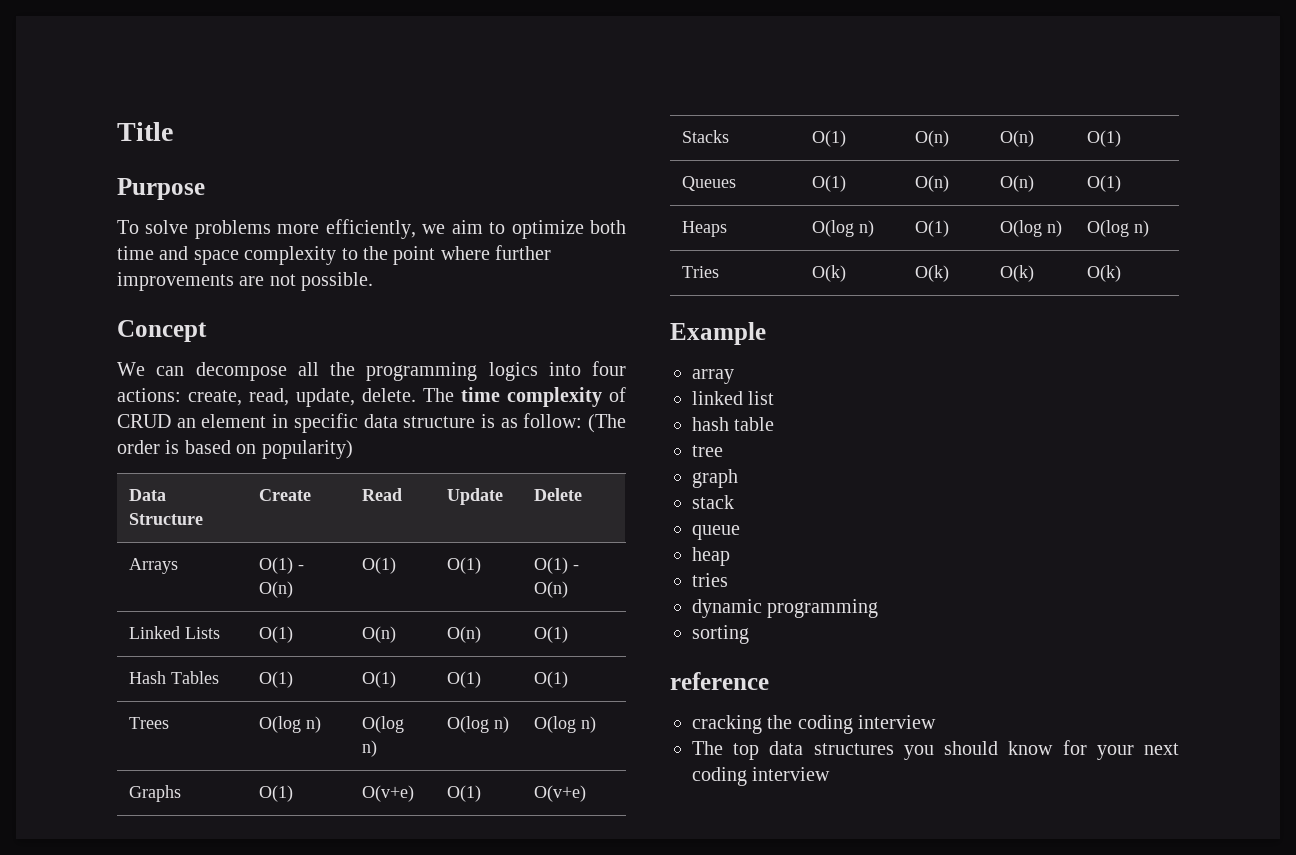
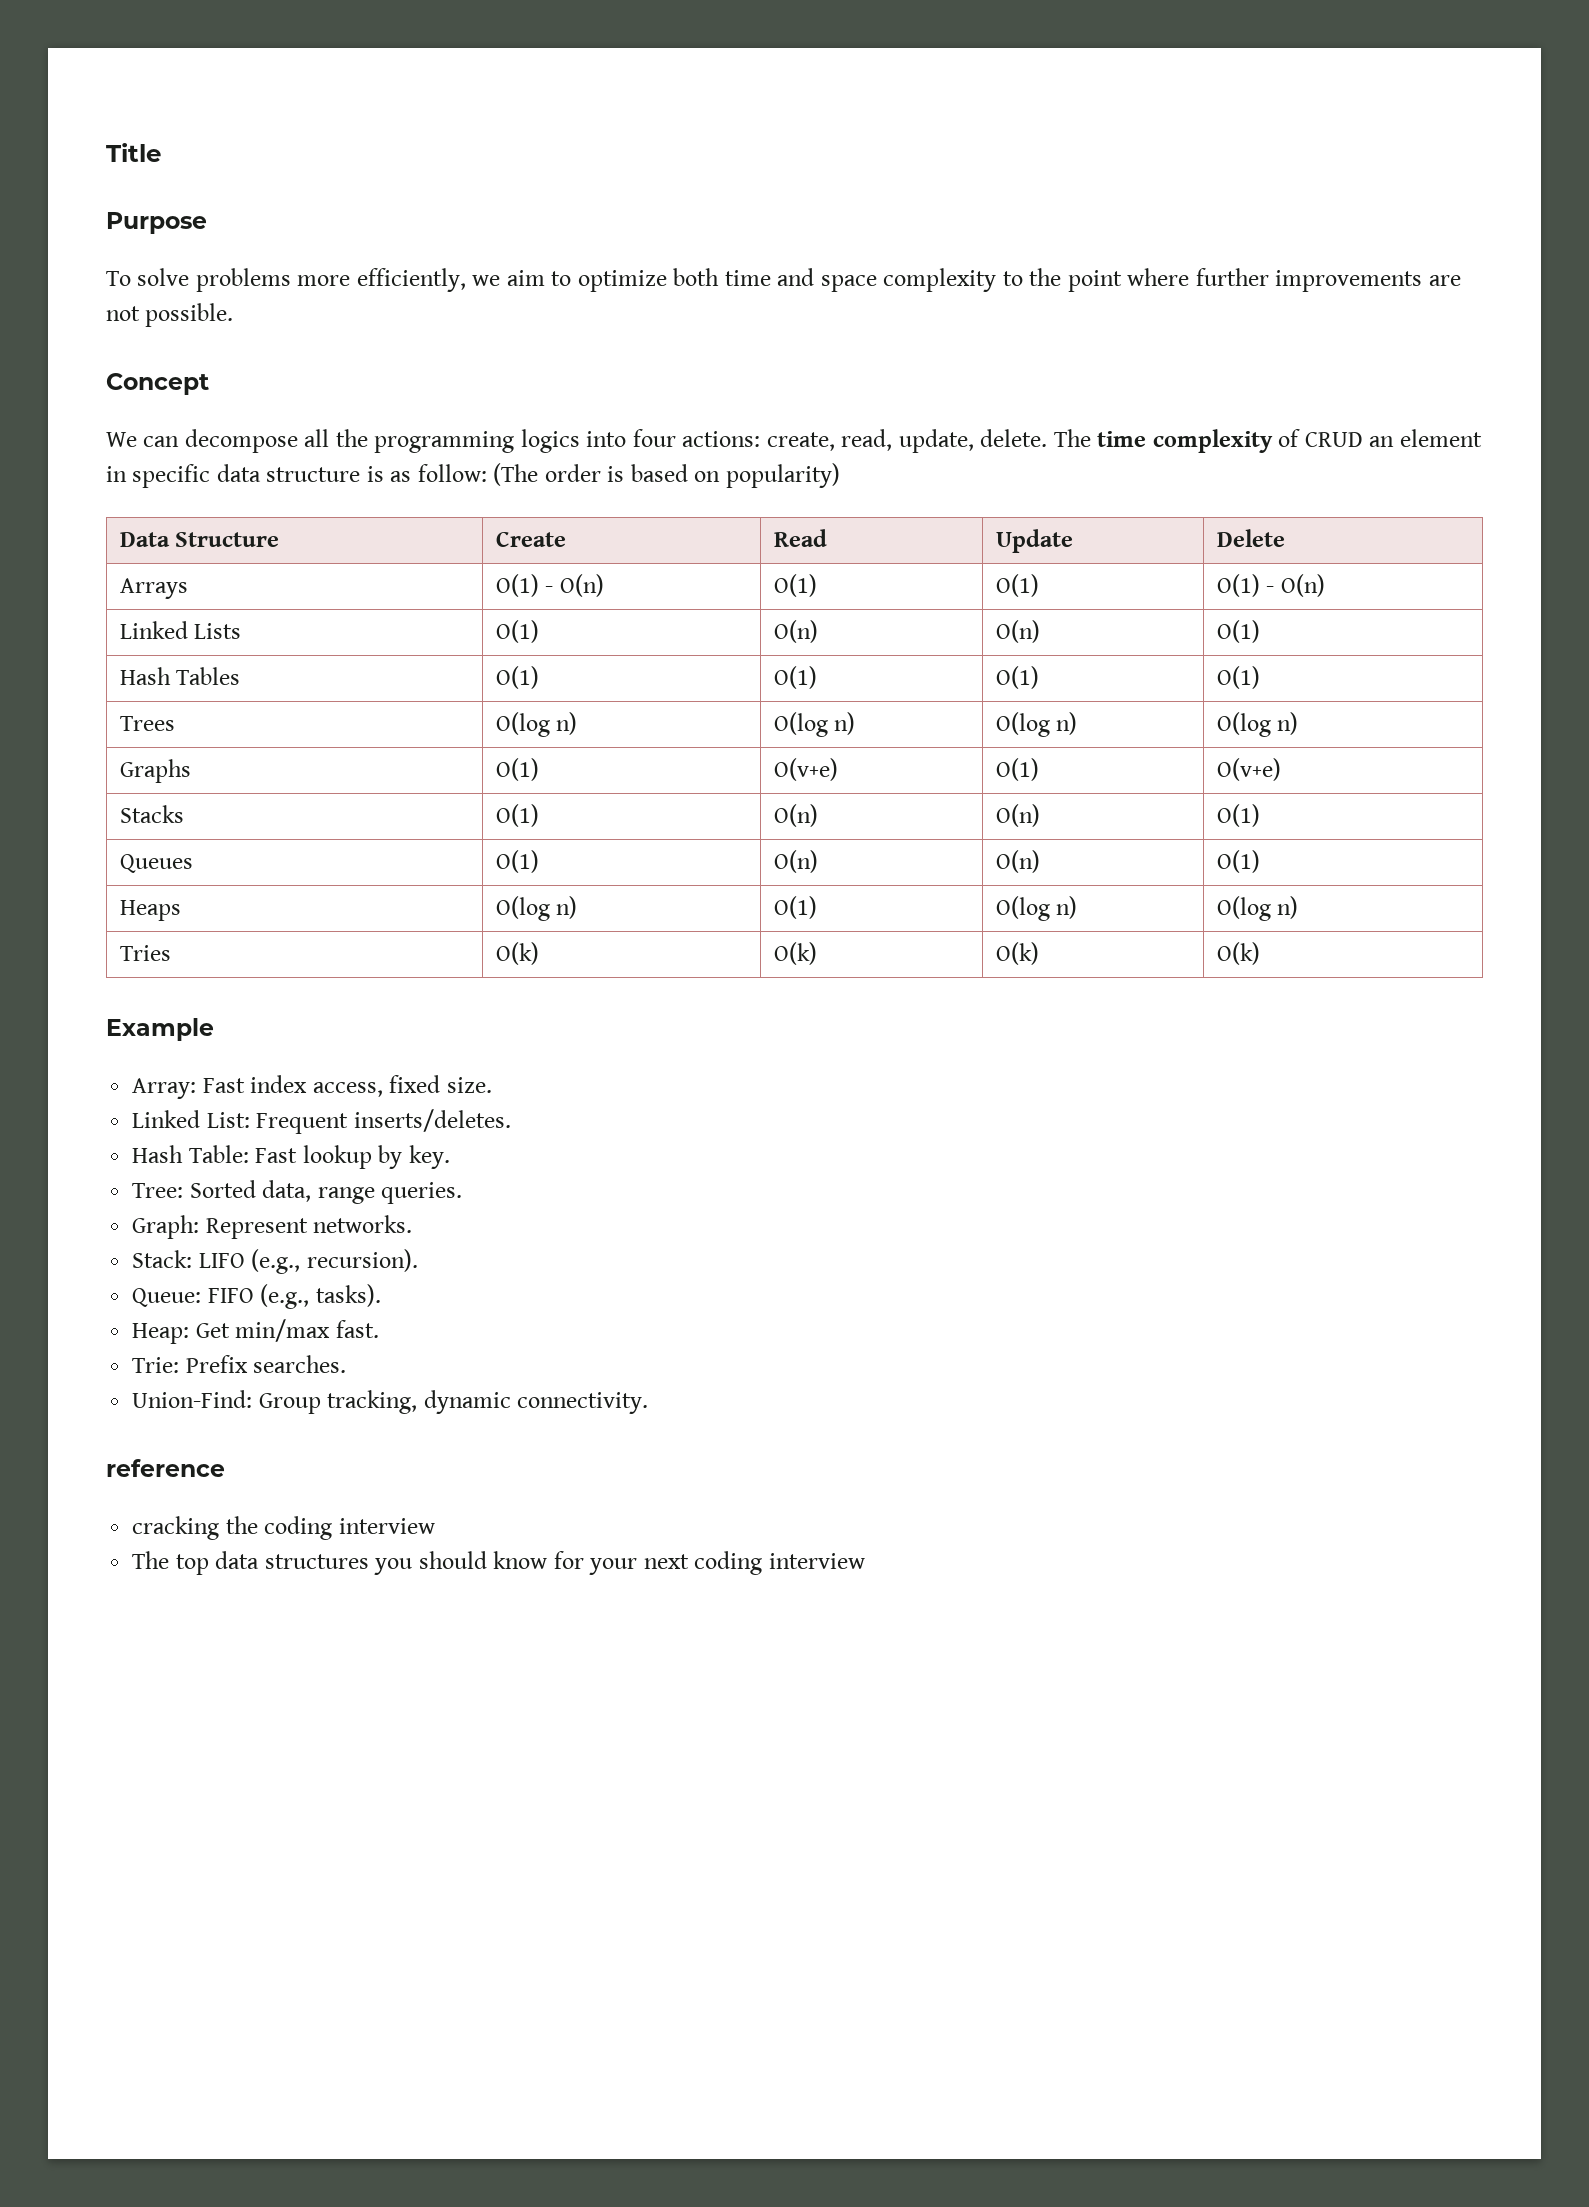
[692,369,734,384] [692,391,775,405] [692,417,775,431] [692,445,723,457] [692,469,738,488] [692,495,734,509] [692,525,740,540] [692,547,730,566] [692,573,728,587] [692,599,879,618] [692,625,749,644] array // linked list // hash table // tree // graph // stack // queue // heap // tries // dynamic programming // sorting -> [132,1075,492,1099] [132,1109,511,1134] [132,1145,450,1169] [132,1180,463,1204] [132,1215,413,1239] [132,1249,418,1274] [132,1284,381,1309] [132,1319,379,1344] [132,1355,347,1373] [132,1390,649,1414] Array: Fast index access, fixed size. // Linked List: Frequent inserts/deletes. // Hash Table: Fast lookup by key. // Tree: Sorted data, range queries. // Graph: Represent networks. // Stack: LIFO (e.g., recursion). // Queue: FIFO (e.g., tasks). // Heap: Get min/max fast. // Trie: Prefix searches. // Union-Find: Group tracking, dynamic connectivity.

